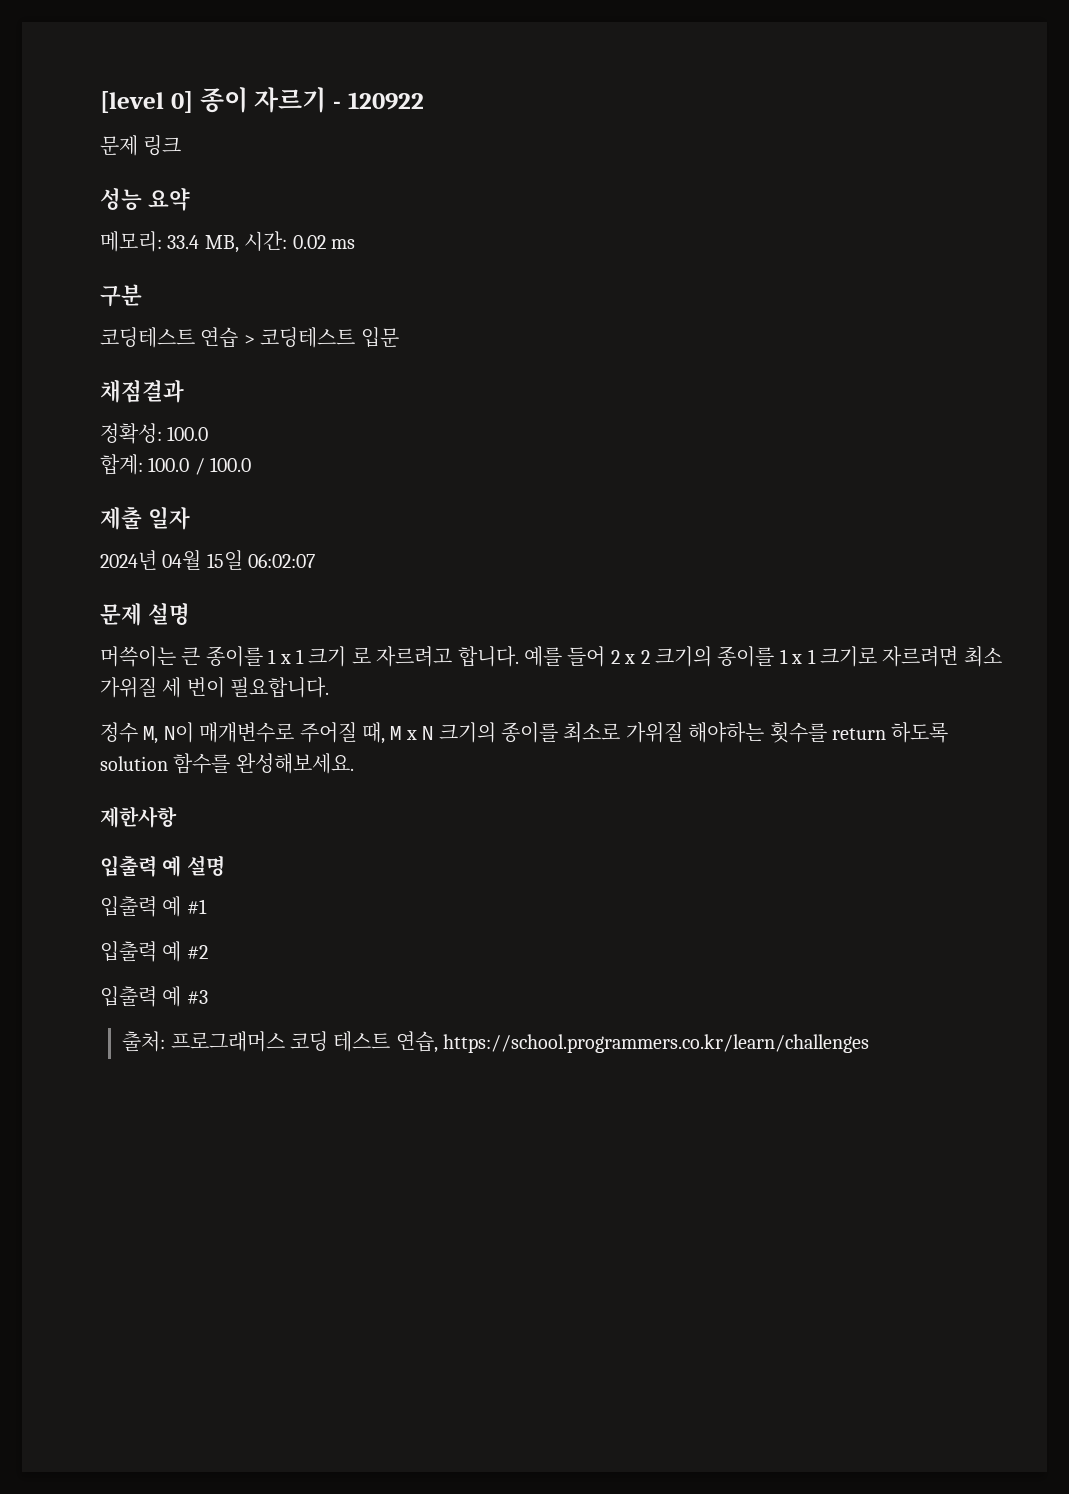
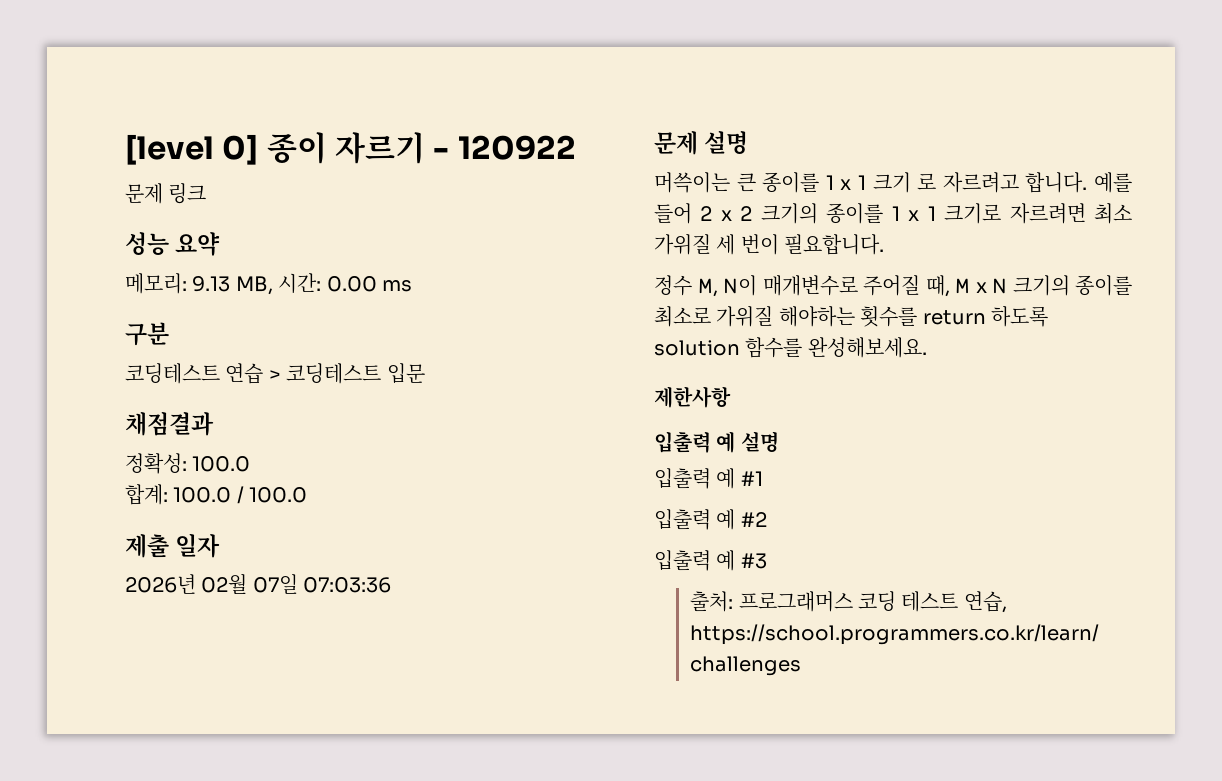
[167,235,200,249] 33.4 -> [192,276,231,292] 9.13
[292,235,326,249] 0.02 -> [326,276,377,292] 0.00
[100,549,316,570] 2024년 04월 15일 06:02:07 -> [125,573,392,594] 2026년 02월 07일 07:03:36

